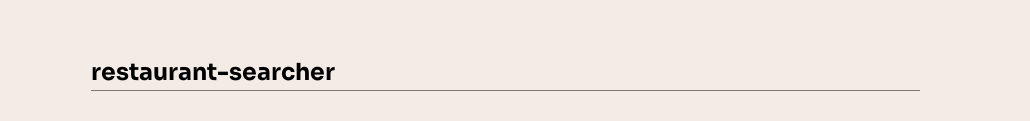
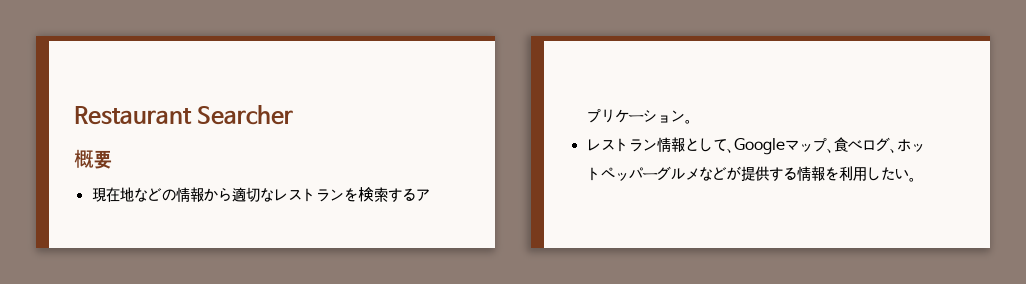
[91,62,335,81] restaurant-searcher -> [74,105,294,125] [74,149,112,169] [91,187,430,202] [586,108,692,124] [586,137,925,155] [586,166,916,182] Restaurant Searcher // 概要 // 現在地などの情報から適切なレストランを検索するアプリケーション。 // レストラン情報として、Googleマップ、食べログ、ホットペッパーグルメなどが提供する情報を利用したい。

